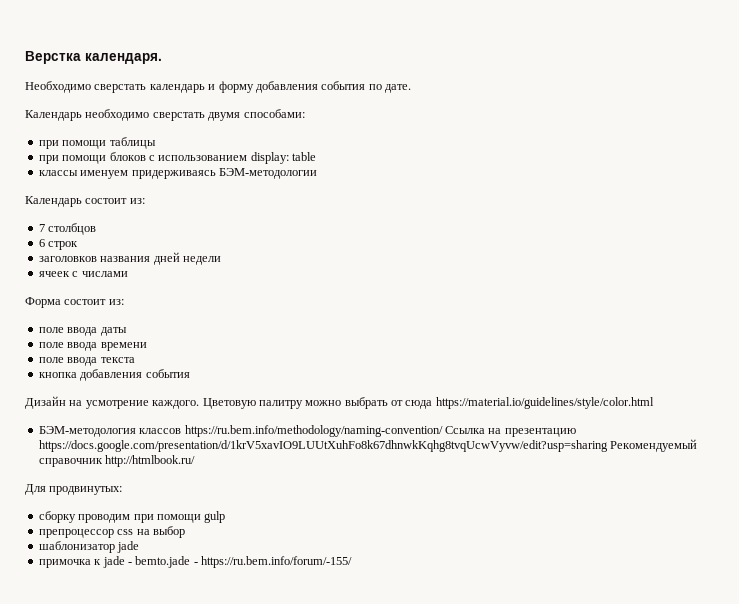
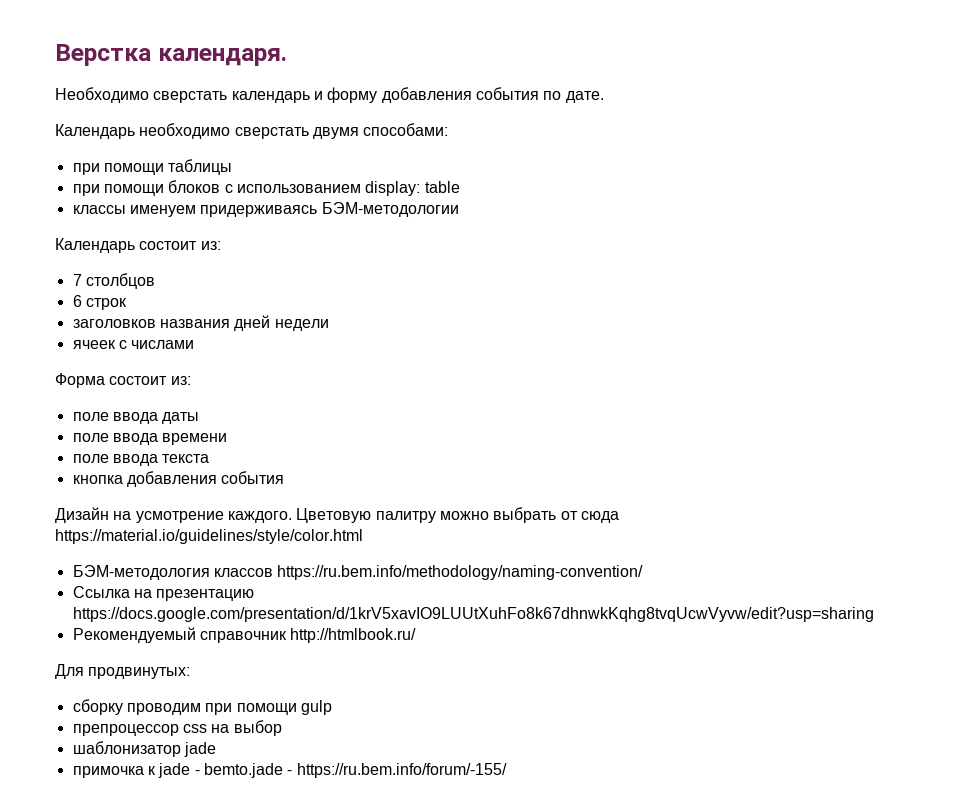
(443, 431) none -> (644, 572) //
(608, 446) none -> (874, 614) //

